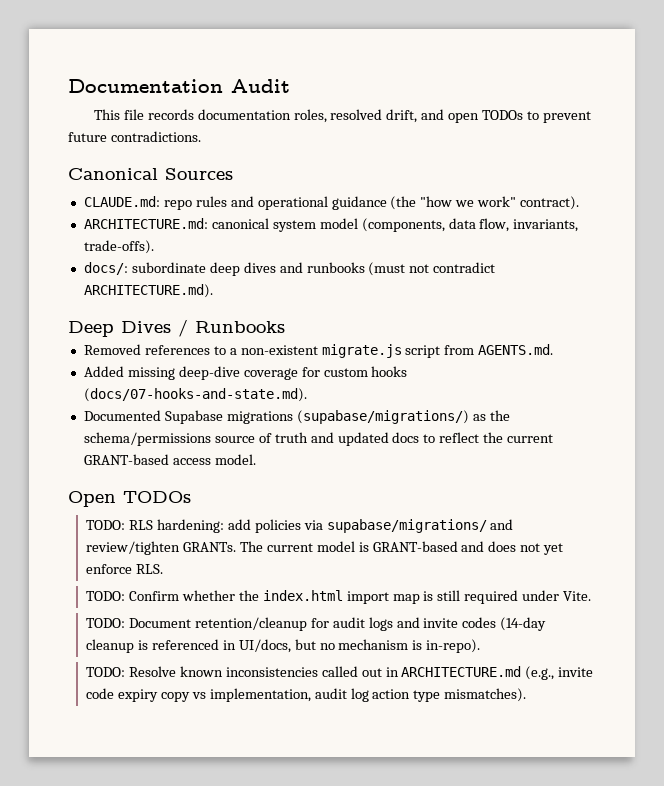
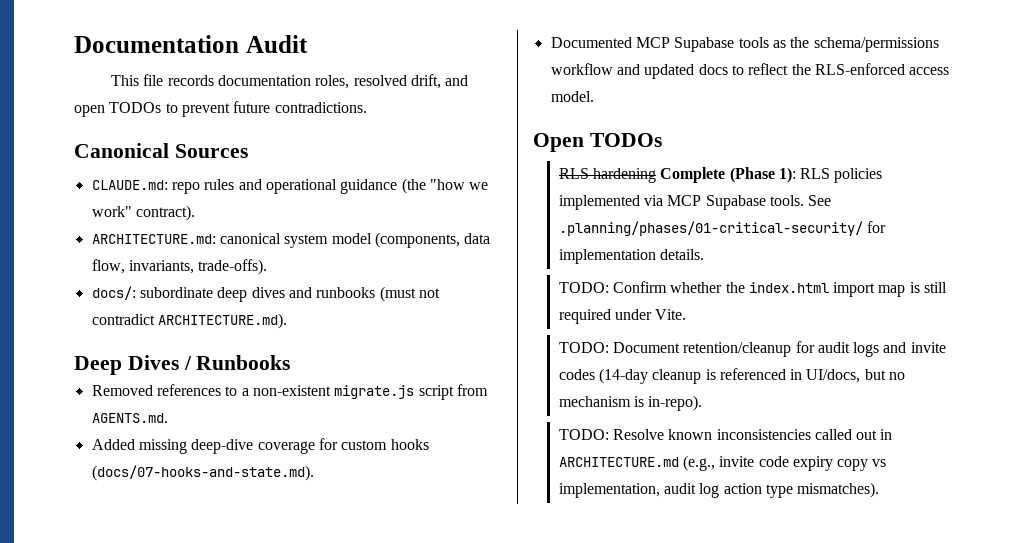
[164,410,510,424] [83,432,308,446] Supabase migrations (supabase/migrations/) as the schema/permissions source of truth -> [635,37,939,52] [550,63,613,75] MCP Supabase tools as the schema/permissions workflow
[507,434,554,443] [83,454,169,465] current GRANT-based -> [814,63,905,75] RLS-enforced
[86,519,514,533] [86,541,564,555] [86,564,163,574] TODO: RLS hardening: add policies via supabase/migrations/ and review/tighten GRANTs. The current model is GRANT-based and does not yet enforce RLS. -> [558,167,883,183] [558,195,832,210] [558,221,886,236] [558,249,704,264] RLS hardening Complete (Phase 1): RLS policies implemented via MCP Supabase tools. See .planning/phases/01-critical-security/ for implementation details.

